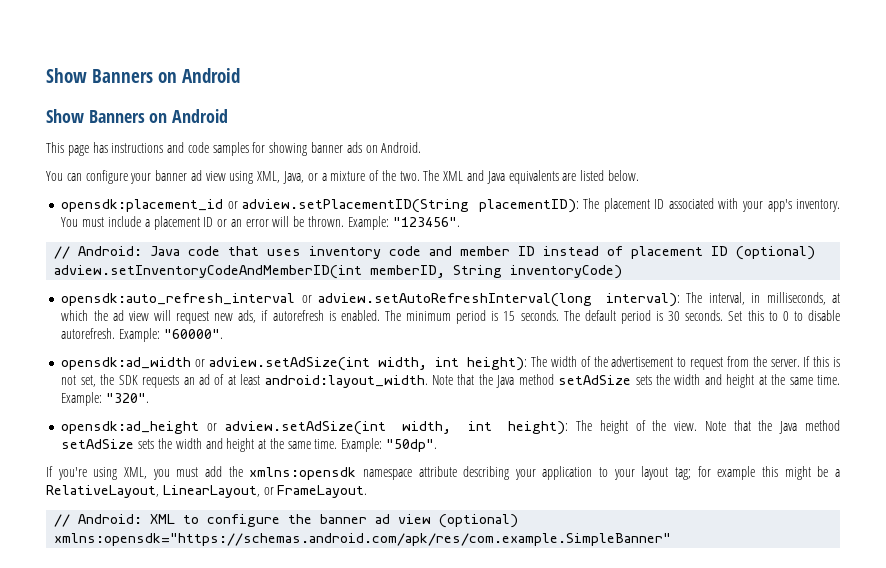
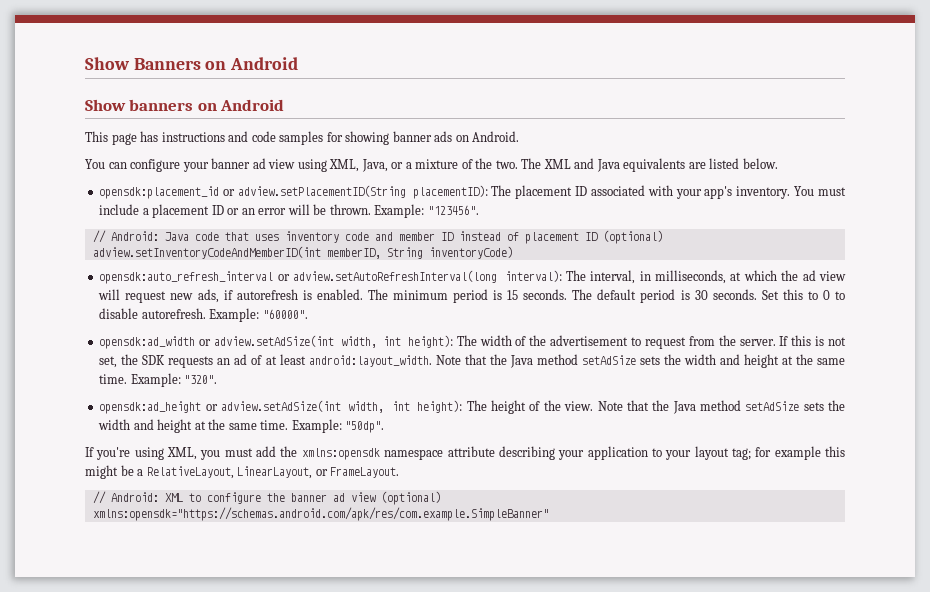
[88,110,145,123] Banners -> [129,99,194,111] banners

